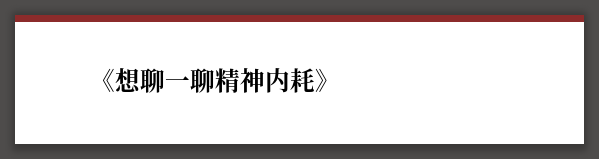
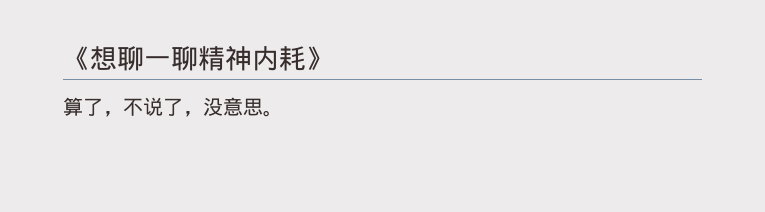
(340, 80) none -> [63,97,283,117] // 算了，不说了，没意思。

